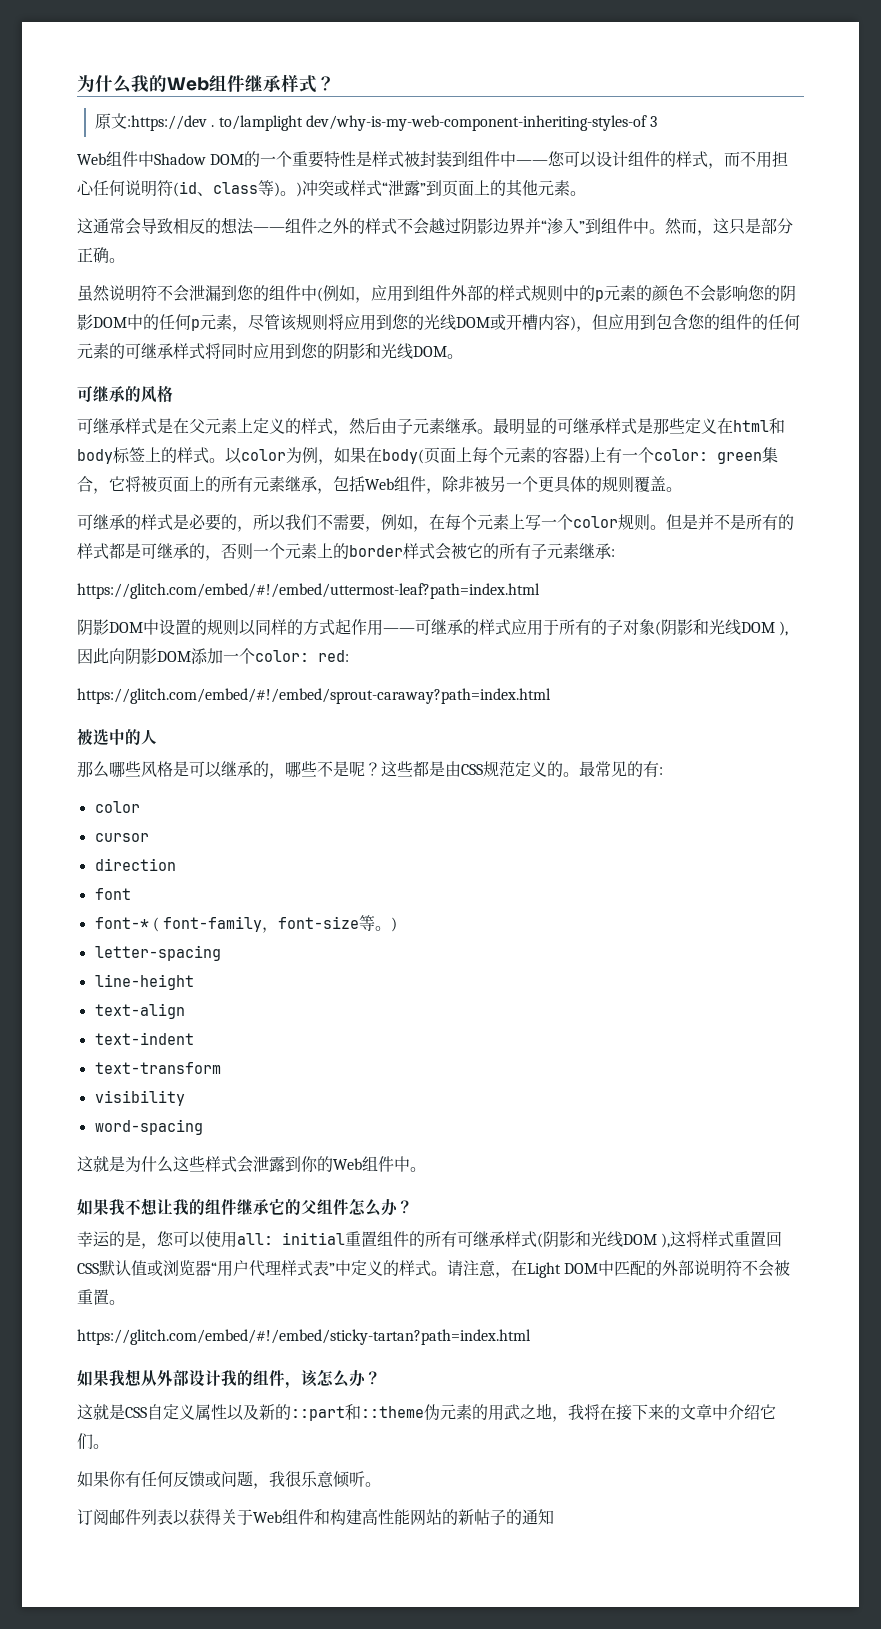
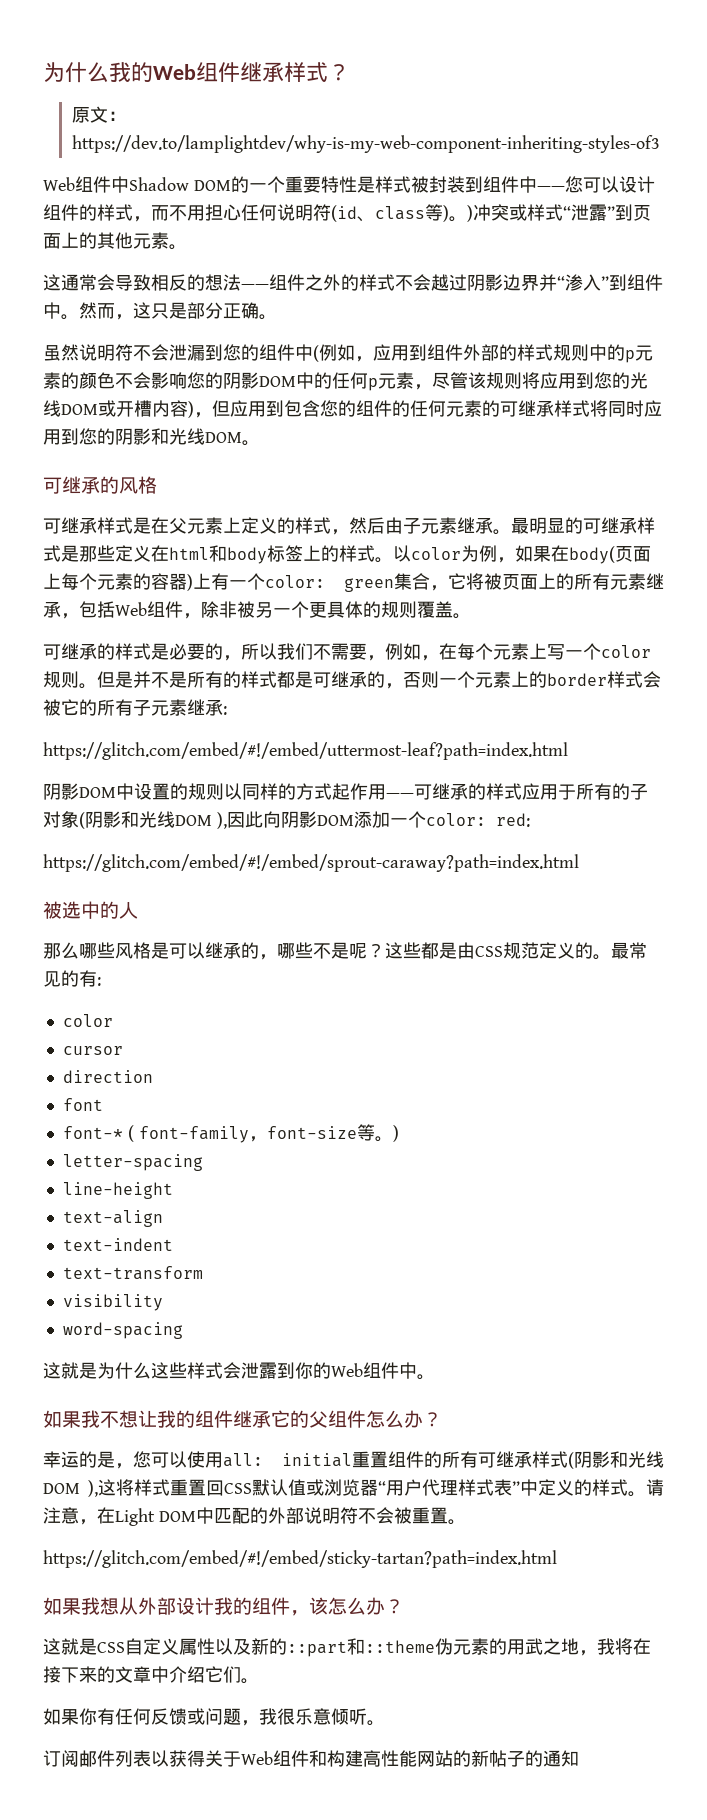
[127,115,658,131] :https://dev . to/lamplight dev/why-is-my-web-component-inheriting-styles-of 3 -> [107,111,126,121] [71,135,660,153] ：https://dev.to/lamplightdev/why-is-my-web-component-inheriting-styles-of3

